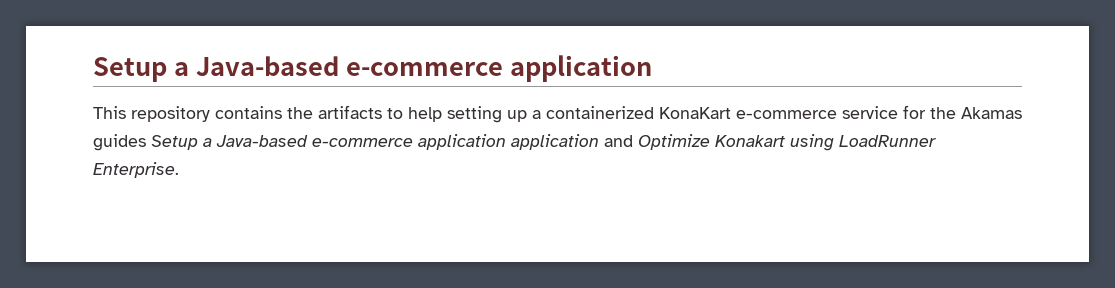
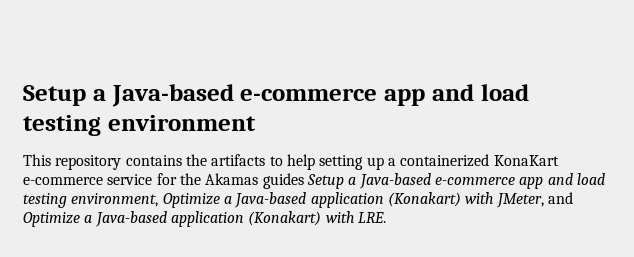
[93,55,652,82] Setup a Java-based e-commerce application -> [23,84,529,107] [23,115,256,136] Setup a Java-based e-commerce app and load testing environment
[418,134,936,151] [93,162,179,178] application application and Optimize Konakart using LoadRunner Enterprise. -> [519,173,605,189] [23,192,573,208] [23,211,386,227] app and load testing environment, Optimize a Java-based application (Konakart) with JMeter, and Optimize a Java-based application (Konakart) with LRE.

